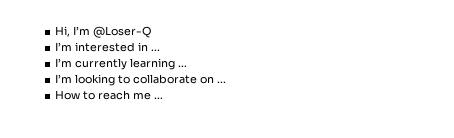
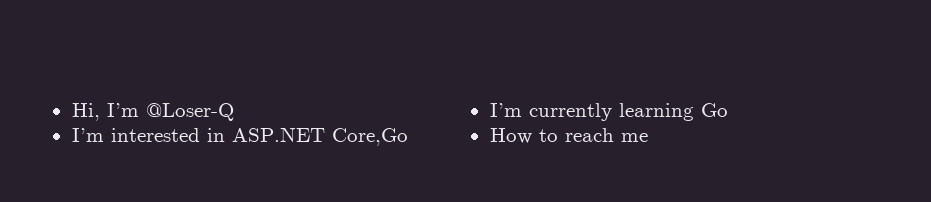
[151,49,161,51] ... -> [231,127,408,146] ASP.NET Core,Go
[178,65,188,67] [55,74,227,86] ... // I’m looking to collaborate on ... -> [700,103,728,117] Go
[154,97,164,99] ... -> (648, 137) none

